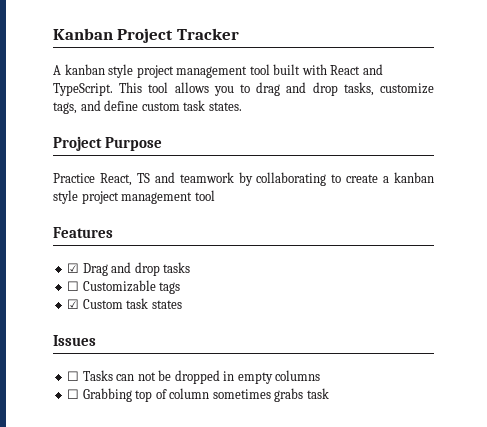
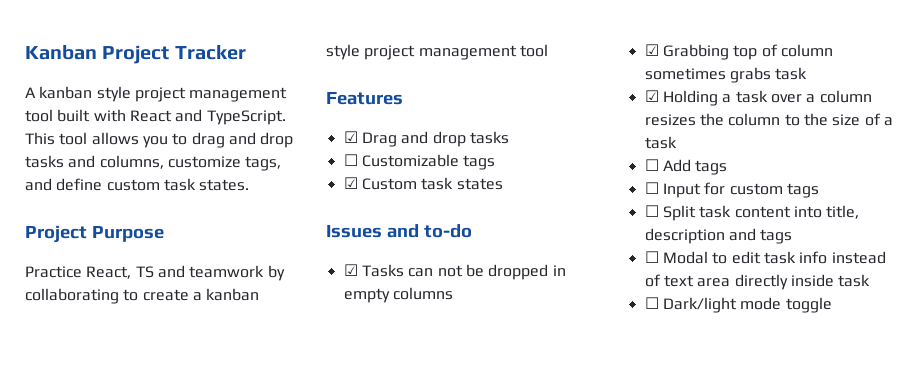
[343,82,374,96] tasks, -> [25,155,164,169] tasks and columns,
[67,371,80,381] // ☐ -> [386,224,472,238] [343,264,358,276] and to-do // ☑
[67,389,80,399] ☐ -> [644,44,659,56] ☑
(329, 393) none -> [644,90,872,106] [644,113,893,126] [644,136,677,149] [644,159,728,175] [644,182,819,198] [644,205,860,221] [644,228,793,244] [644,251,886,264] [644,274,871,290] [644,297,832,313] // ☑ Holding a task over a column resizes the column to the size of a task // ☐ Add tags // ☐ Input for custom tags // ☐ Split task content into title, description and tags // ☐ Modal to edit task info instead of text area directly inside task // ☐ Dark/light mode toggle

